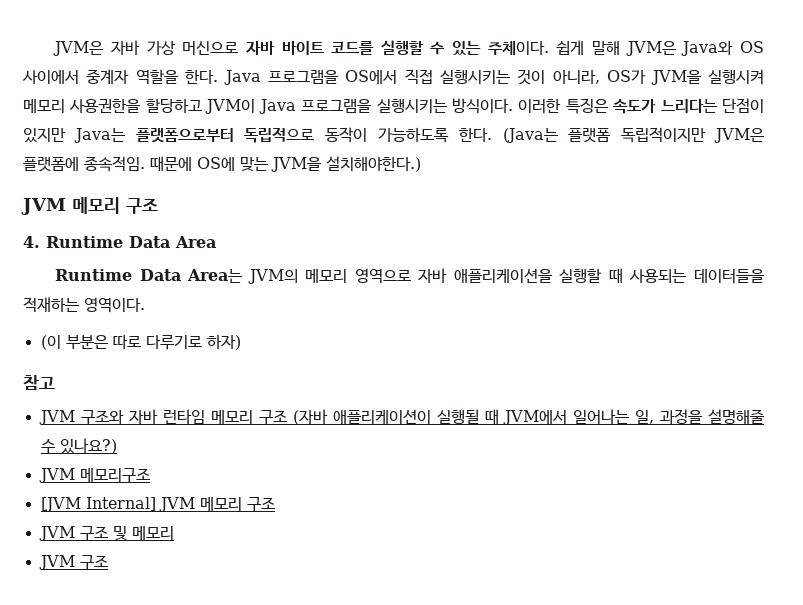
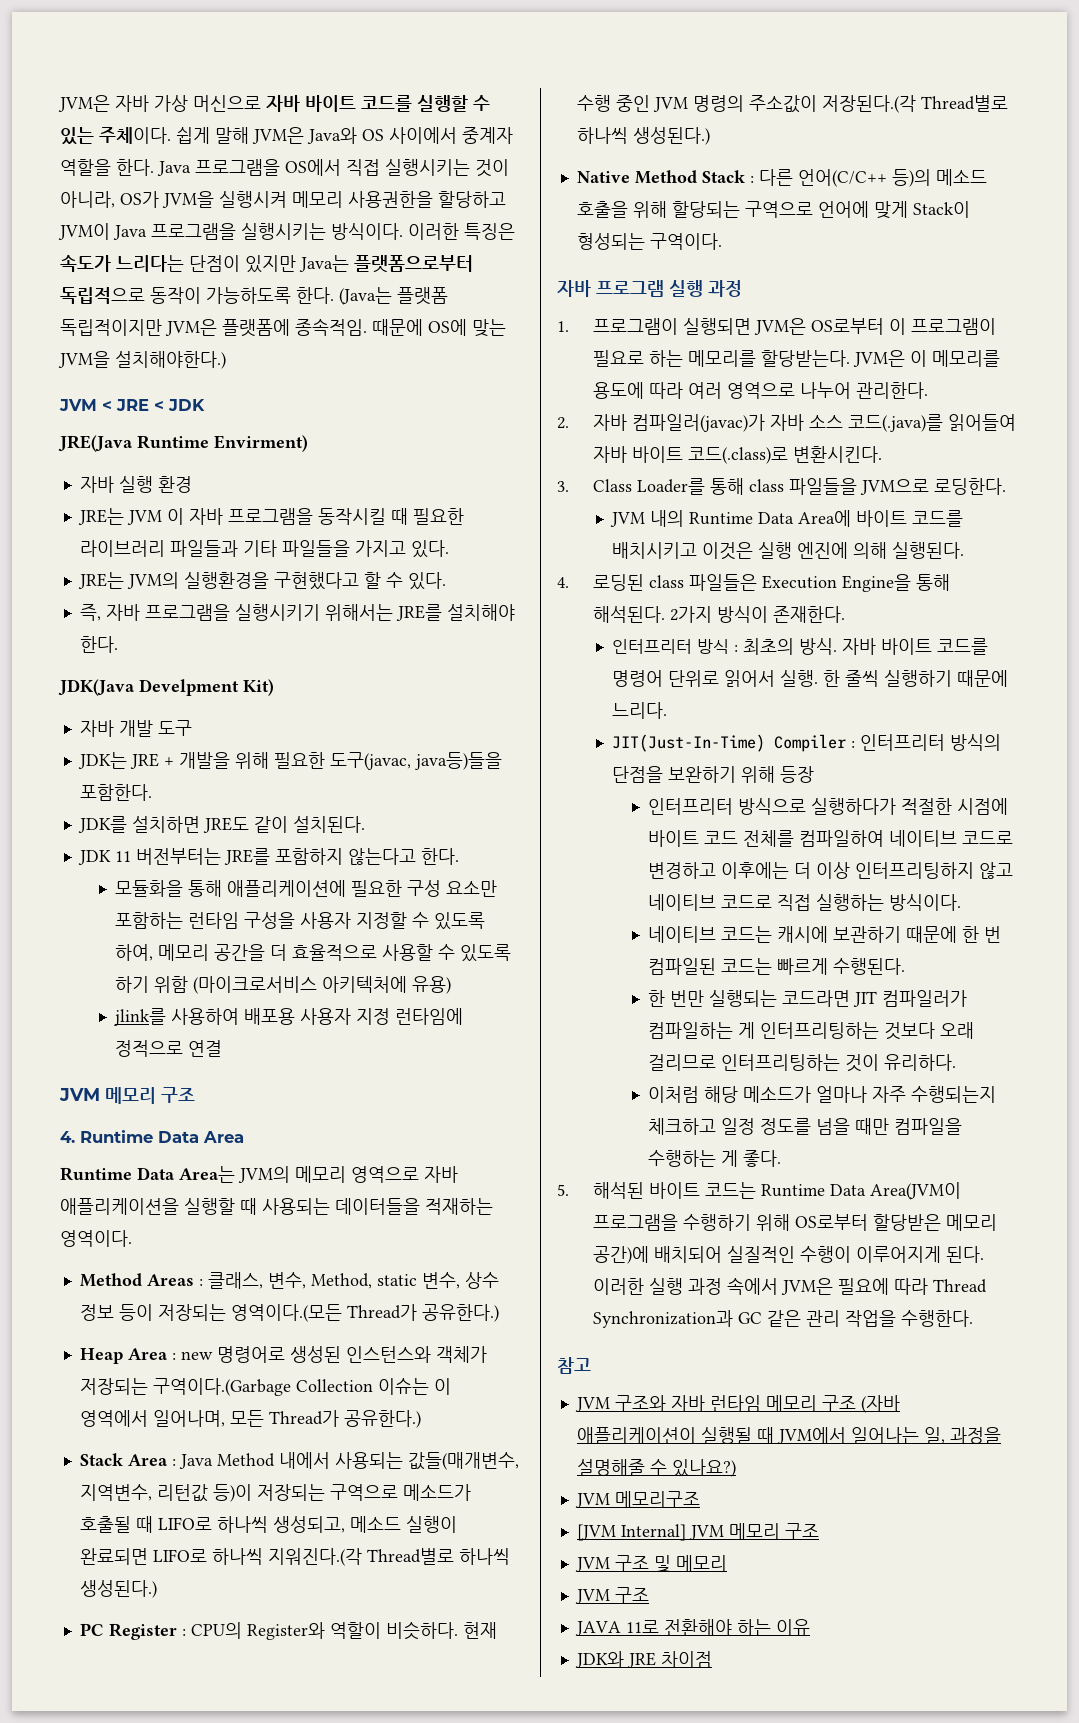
(421, 164) none -> [59,399,205,411] [58,435,308,452] [79,476,192,493] [77,508,464,525] [79,540,449,558] [77,572,446,590] [79,604,515,621] [79,636,118,653] [58,679,274,696] [79,720,192,737] [77,752,502,770] [79,784,152,801] [77,816,365,833] [77,848,459,865] [115,880,498,897] [115,912,486,930] [115,944,512,962] [115,976,452,994] [114,1008,464,1026] [115,1040,223,1057] // JVM < JRE < JDK // JRE(Java Runtime Envirment) // 자바 실행 환경 // JRE는 JVM 이 자바 프로그램을 동작시킬 때 필요한 라이브러리 파일들과 기타 파일들을 가지고 있다. // JRE는 JVM의 실행환경을 구현했다고 할 수 있다. // 즉, 자바 프로그램을 실행시키기 위해서는 JRE를 설치해야 한다. // JDK(Java Develpment Kit) // 자바 개발 도구 // JDK는 JRE + 개발을 위해 필요한 도구(javac, java등)들을 포함한다. // JDK를 설치하면 JRE도 같이 설치된다. // JDK 11 버전부터는 JRE를 포함하지 않는다고 한다. // 모듈화을 통해 애플리케이션에 필요한 구성 요소만 포함하는 런타임 구성을 사용자 지정할 수 있도록 하여, 메모리 공간을 더 효율적으로 사용할 수 있도록 하기 위함 (마이크로서비스 아키텍처에 유용) // jlink를 사용하여 배포용 사용자 지정 런타임에 정적으로 연결
[40,334,241,350] (이 부분은 따로 다루기로 하자) -> [79,1272,499,1289] [79,1304,499,1322] [79,1346,487,1364] [79,1378,451,1396] [79,1410,421,1428] [79,1452,519,1470] [79,1484,471,1502] [79,1516,457,1533] [79,1548,510,1566] [79,1580,157,1598] [79,1621,497,1640] [576,95,1008,113] [576,127,710,145] [576,169,987,187] [576,201,970,219] [576,233,722,250] [557,280,742,297] [557,318,996,335] [592,350,1000,367] [592,382,928,399] [557,414,1016,432] [592,446,882,464] [557,478,1006,495] [610,510,964,527] [612,542,965,560] [557,574,950,592] [592,606,845,623] [612,638,989,655] [612,670,1009,687] [612,702,668,719] [612,734,1002,752] [612,766,815,783] [647,798,1008,815] [647,830,1013,847] [647,862,1013,879] [647,894,961,911] [647,926,1001,943] [647,958,905,975] [647,990,967,1007] [647,1022,974,1040] [647,1054,956,1072] [647,1086,996,1103] [647,1118,962,1135] [647,1150,781,1167] [557,1182,961,1200] [592,1214,997,1231] [592,1246,984,1264] [592,1277,987,1295] [592,1310,973,1328] Method Areas : 클래스, 변수, Method, static 변수, 상수 정보 등이 저장되는 영역이다.(모든 Thread가 공유한다.) // Heap Area : new 명령어로 생성된 인스턴스와 객체가 저장되는 구역이다.(Garbage Collection 이슈는 이 영역에서 일어나며, 모든 Thread가 공유한다.) // Stack Area : Java Method 내에서 사용되는 값들(매개변수, 지역변수, 리턴값 등)이 저장되는 구역으로 메소드가 호출될 때 LIFO로 하나씩 생성되고, 메소드 실행이 완료되면 LIFO로 하나씩 지워진다.(각 Thread별로 하나씩 생성된다.) // PC Register : CPU의 Register와 역할이 비슷하다. 현재 수행 중인 JVM 명령의 주소값이 저장된다.(각 Thread별로 하나씩 생성된다.) // Native Method Stack : 다른 언어(C/C++ 등)의 메소드 호출을 위해 할당되는 구역으로 언어에 맞게 Stack이 형성되는 구역이다. // 자바 프로그램 실행 과정 // 1. 프로그램이 실행되면 JVM은 OS로부터 이 프로그램이 필요로 하는 메모리를 할당받는다. JVM은 이 메모리를 용도에 따라 여러 영역으로 나누어 관리한다. // 2. 자바 컴파일러(javac)가 자바 소스 코드(.java)를 읽어들여 자바 바이트 코드(.class)로 변환시킨다. // 3. Class Loader를 통해 class 파일들을 JVM으로 로딩한다. // JVM 내의 Runtime Data Area에 바이트 코드를 배치시키고 이것은 실행 엔진에 의해 실행된다. // 4. 로딩된 class 파일들은 Execution Engine을 통해 해석된다. 2가지 방식이 존재한다. // 인터프리터 방식 : 최초의 방식. 자바 바이트 코드를 명령어 단위로 읽어서 실행. 한 줄씩 실행하기 때문에 느리다. // JIT(Just-In-Time) Compiler : 인터프리터 방식의 단점을 보완하기 위해 등장 // 인터프리터 방식으로 실행하다가 적절한 시점에 바이트 코드 전체를 컴파일하여 네이티브 코드로 변경하고 이후에는 더 이상 인터프리팅하지 않고 네이티브 코드로 직접 실행하는 방식이다. // 네이티브 코드는 캐시에 보관하기 때문에 한 번 컴파일된 코드는 빠르게 수행된다. // 한 번만 실행되는 코드라면 JIT 컴파일러가 컴파일하는 게 인터프리팅하는 것보다 오래 걸리므로 인터프리팅하는 것이 유리하다. // 이처럼 해당 메소드가 얼마나 자주 수행되는지 체크하고 일정 정도를 넘을 때만 컴파일을 수행하는 게 좋다. // 5. 해석된 바이트 코드는 Runtime Data Area(JVM이 프로그램을 수행하기 위해 OS로부터 할당받은 메모리 공간)에 배치되어 실질적인 수행이 이루어지게 된다. 이러한 실행 과정 속에서 JVM은 필요에 따라 Thread Synchronization과 GC 같은 관리 작업을 수행한다.
(108, 562) none -> [574,1619,810,1636] [574,1651,712,1668] // JAVA 11로 전환해야 하는 이유 // JDK와 JRE 차이점

